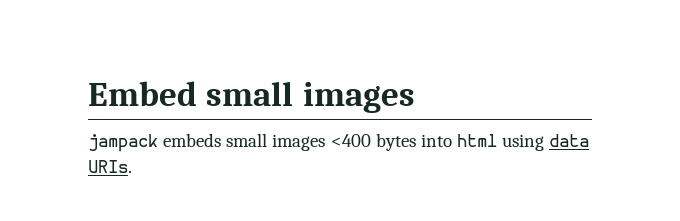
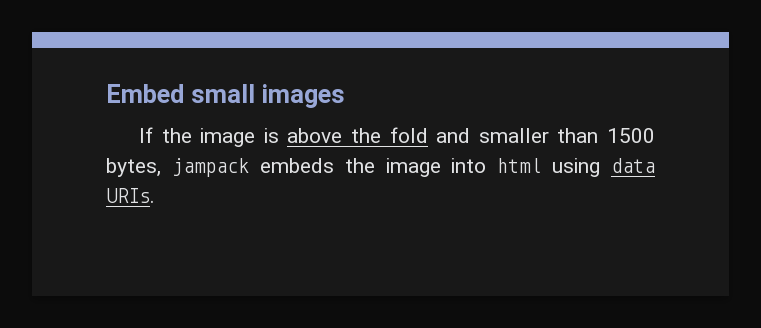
[88,133,416,152] jampack embeds small images <400 bytes -> [138,127,655,147] [106,158,441,177] If the image is above the fold and smaller than 1500 bytes, jampack embeds the image

